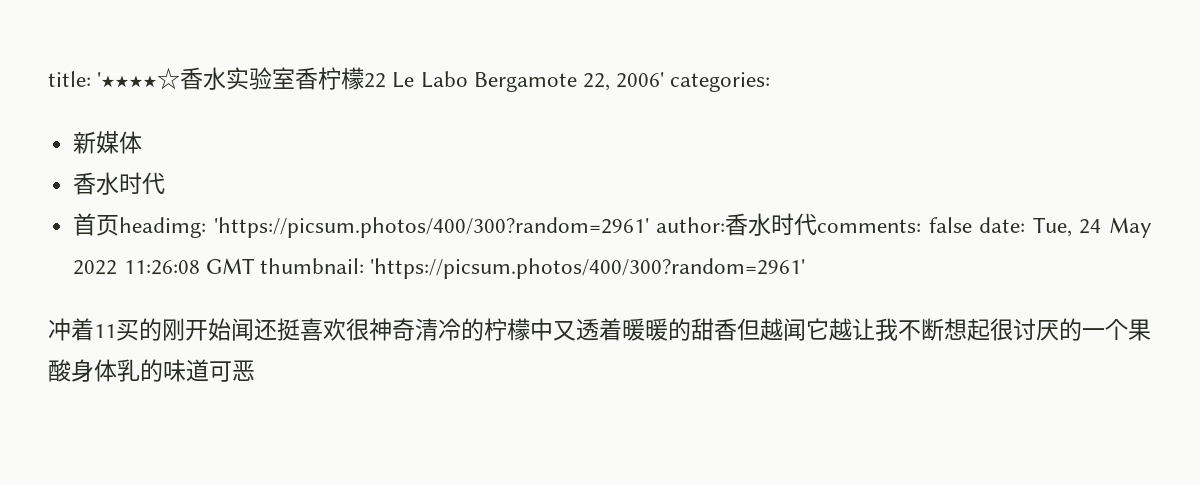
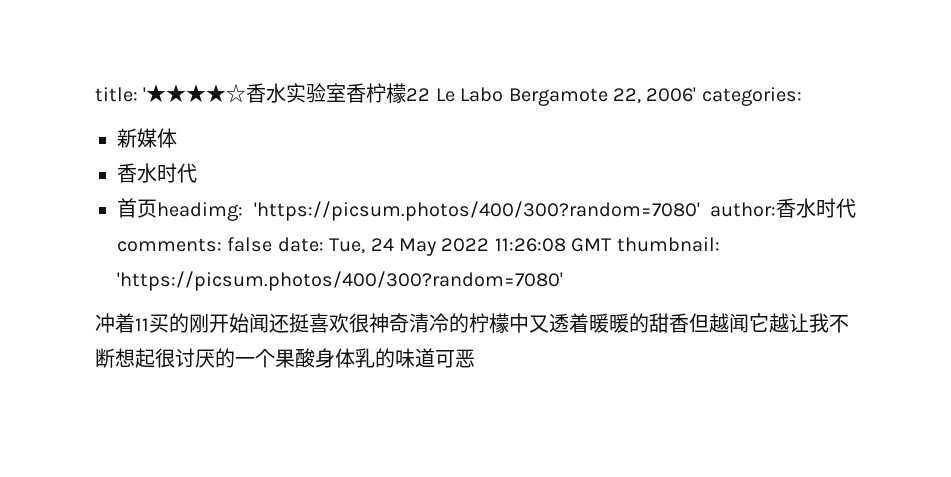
[213,217,649,238] 'https://picsum.photos/400/300?random=2961' -> [253,201,700,221] 'https://picsum.photos/400/300?random=7080'
[370,258,806,279] 'https://picsum.photos/400/300?random=2961' -> [117,271,563,291] 'https://picsum.photos/400/300?random=7080'

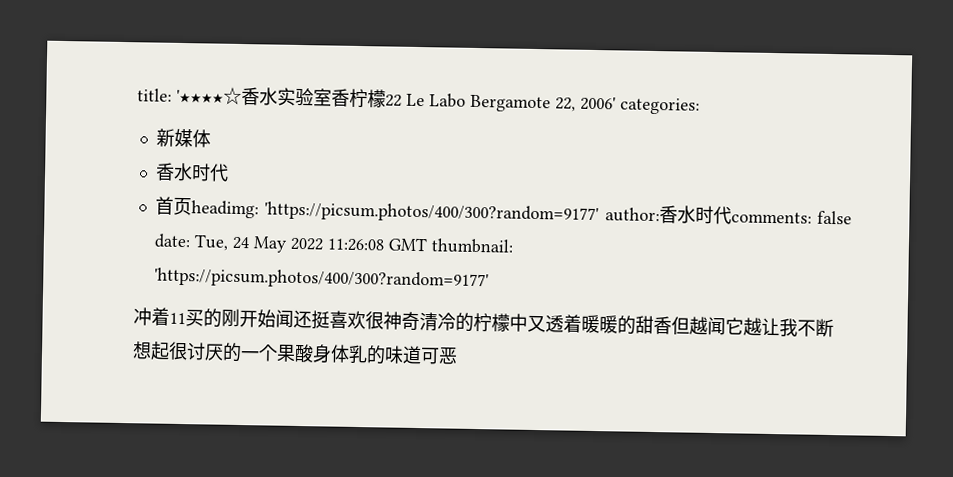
[253,201,700,221] 'https://picsum.photos/400/300?random=7080' -> [264,201,600,225] 'https://picsum.photos/400/300?random=9177'
[117,271,563,291] 'https://picsum.photos/400/300?random=7080' -> [153,267,489,291] 'https://picsum.photos/400/300?random=9177'

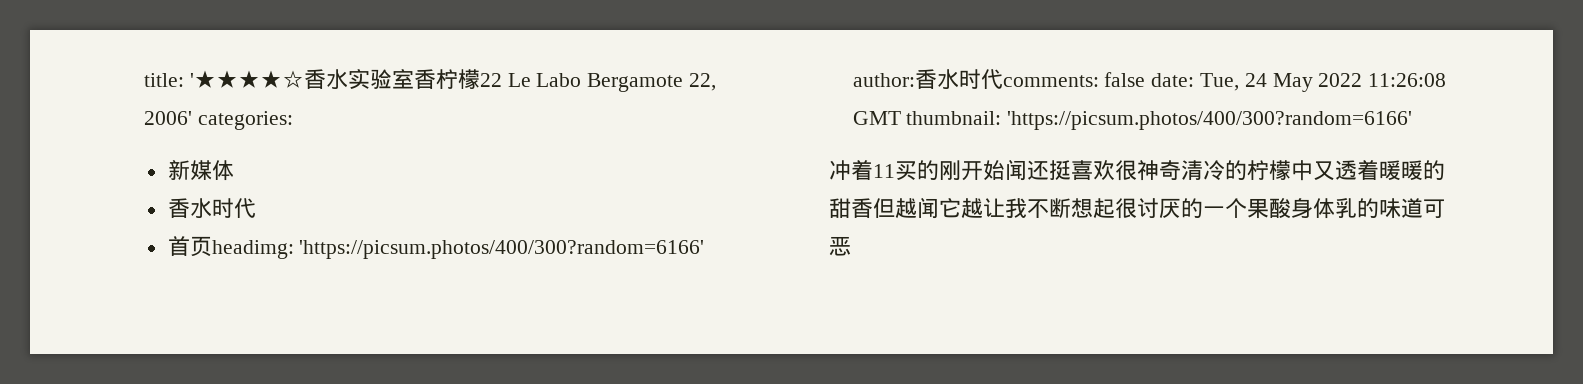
[264,201,600,225] 'https://picsum.photos/400/300?random=9177' -> [299,240,705,259] 'https://picsum.photos/400/300?random=6166'
[153,267,489,291] 'https://picsum.photos/400/300?random=9177' -> [1007,111,1413,130] 'https://picsum.photos/400/300?random=6166'

